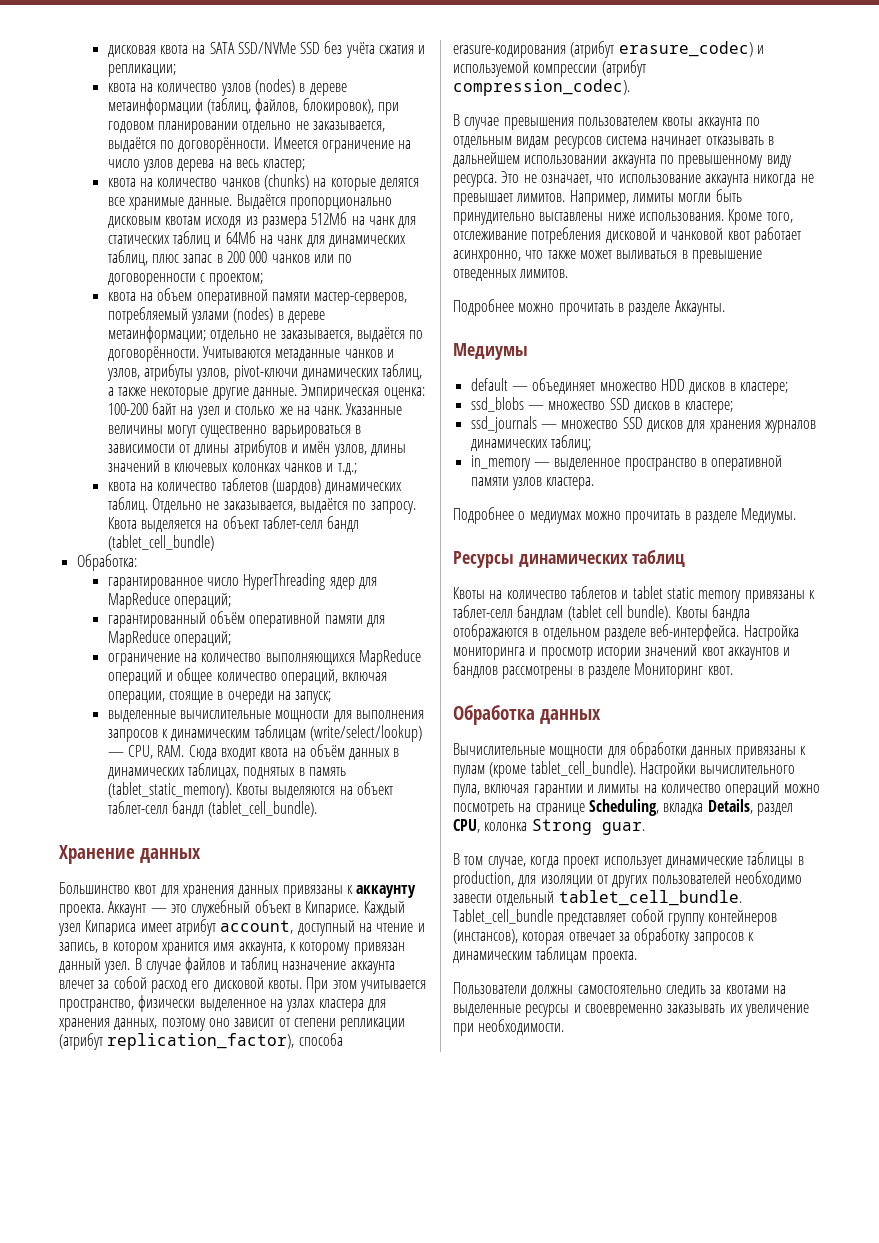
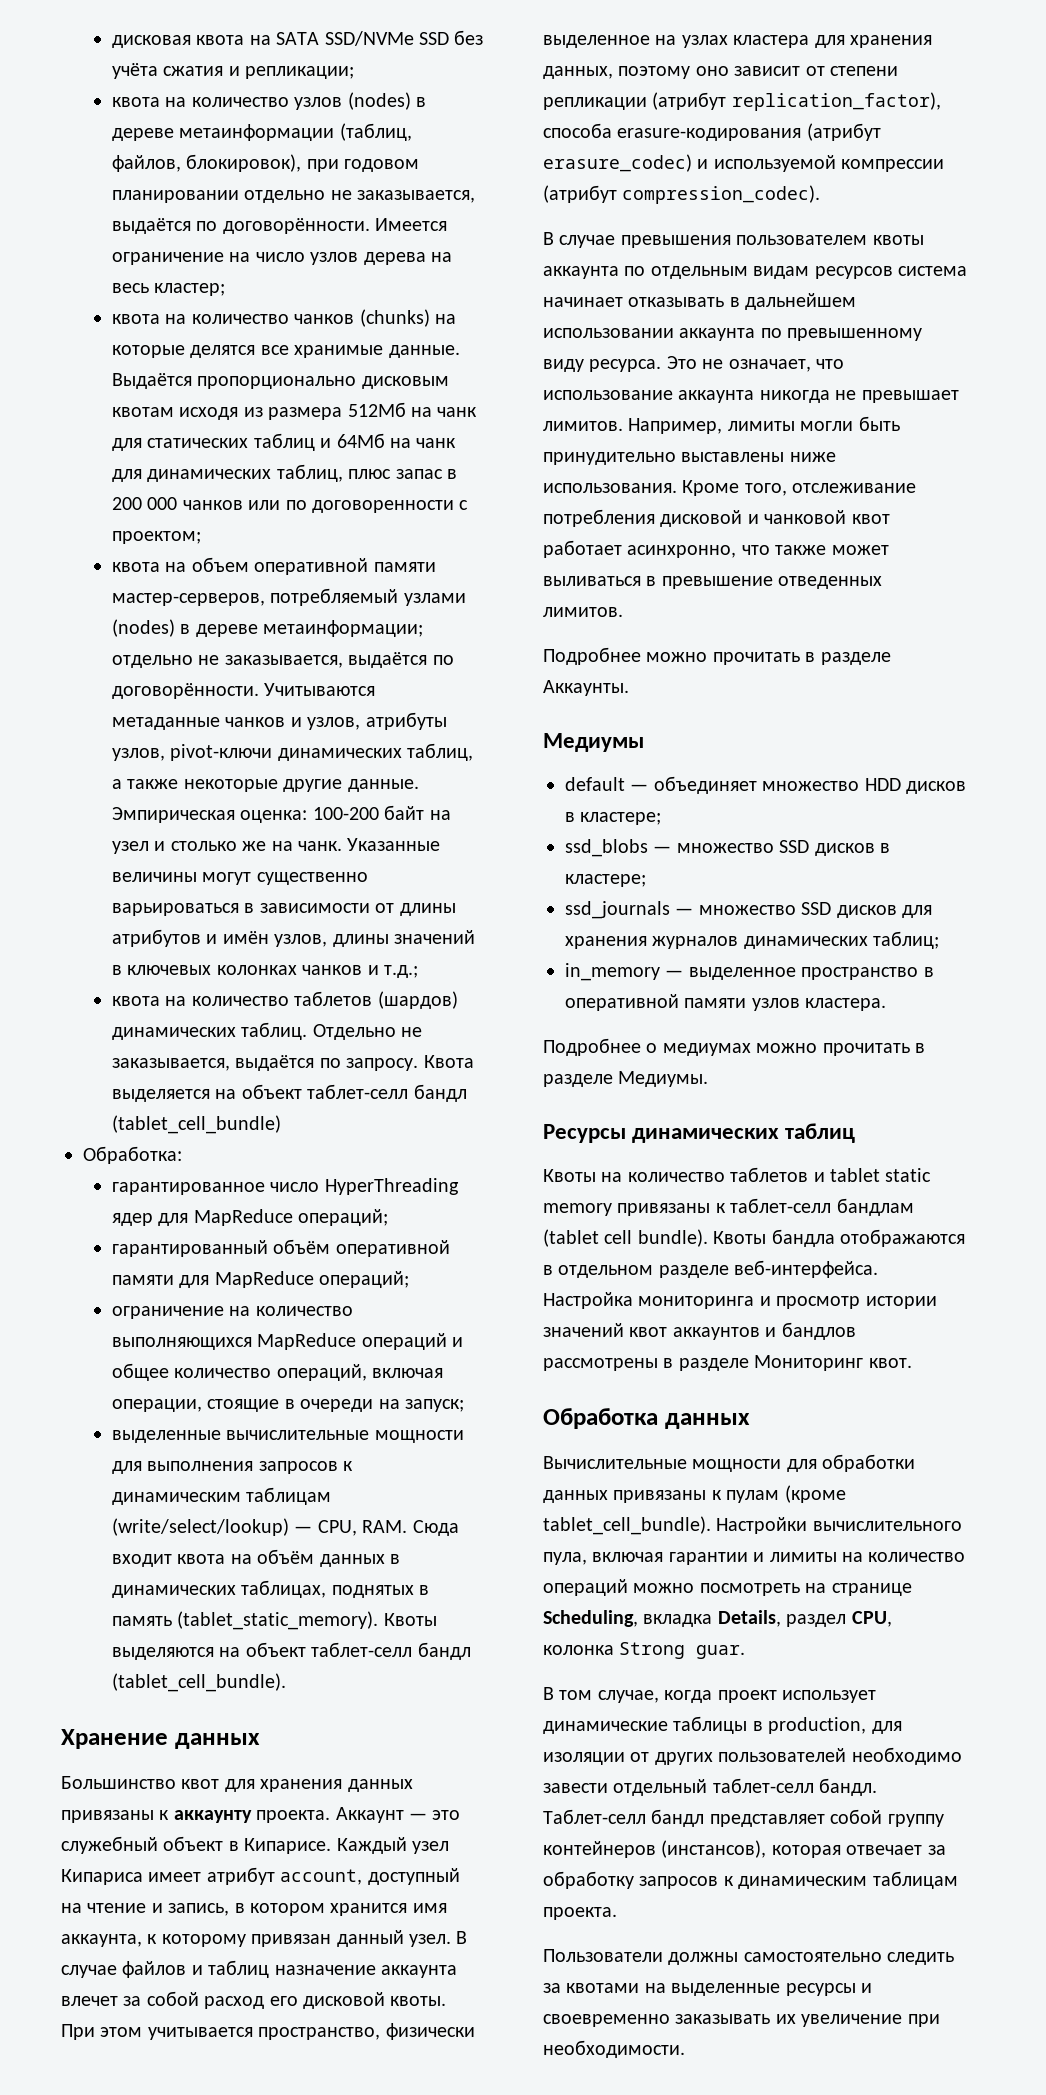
[558,890,742,906] [453,909,553,924] tablet_cell_bundle. Tablet_cell_bundle -> [712,1778,878,1796] [543,1809,705,1827] таблет-селл бандл. Таблет-селл бандл

